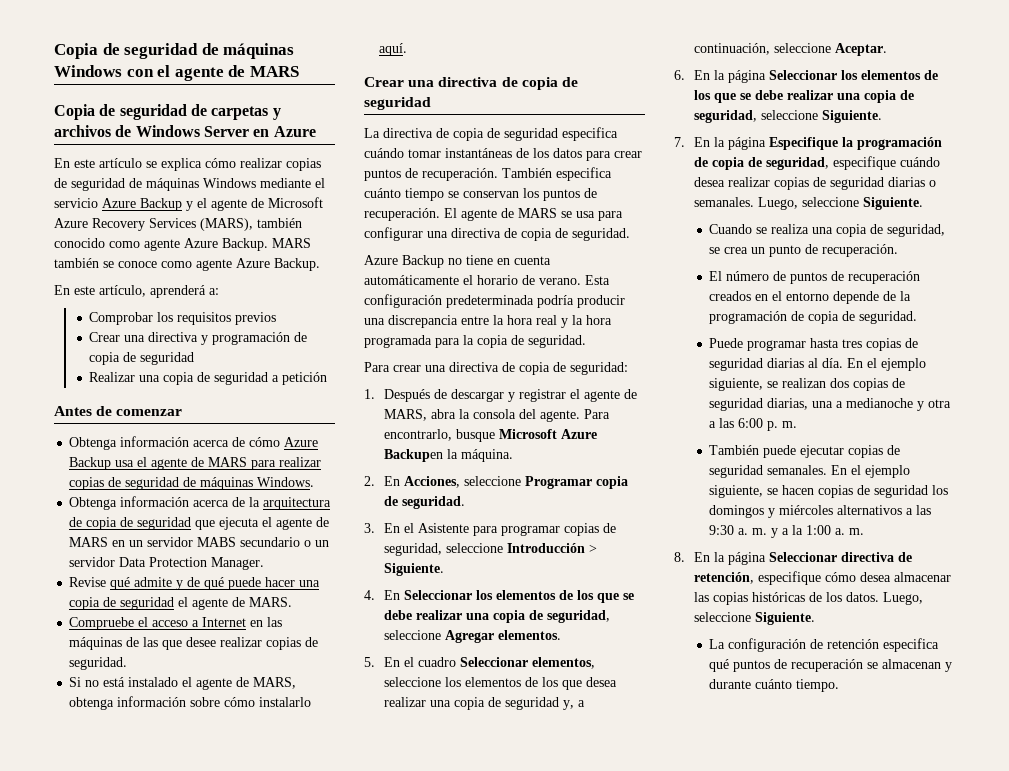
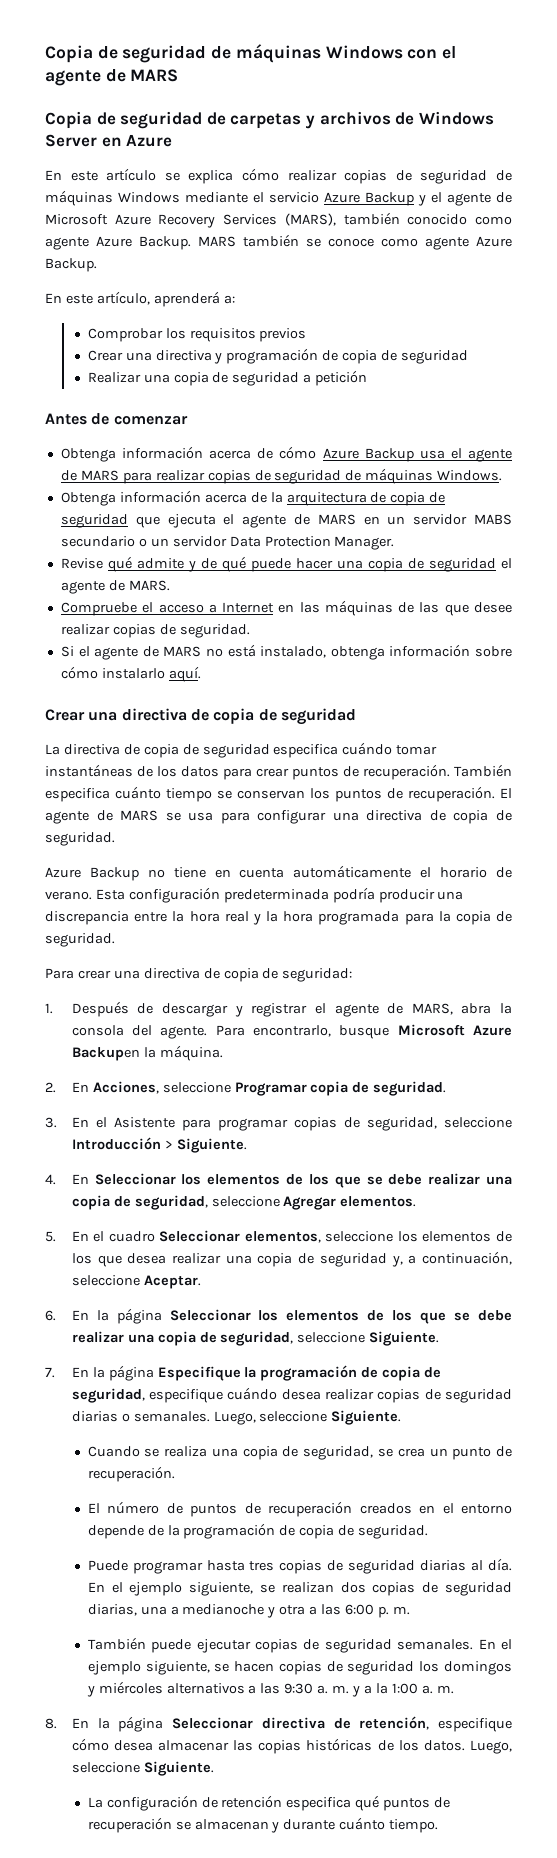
[85,677,297,690] no está instalado el agente de MARS, -> [78,644,327,660] el agente de MARS no está instalado,

